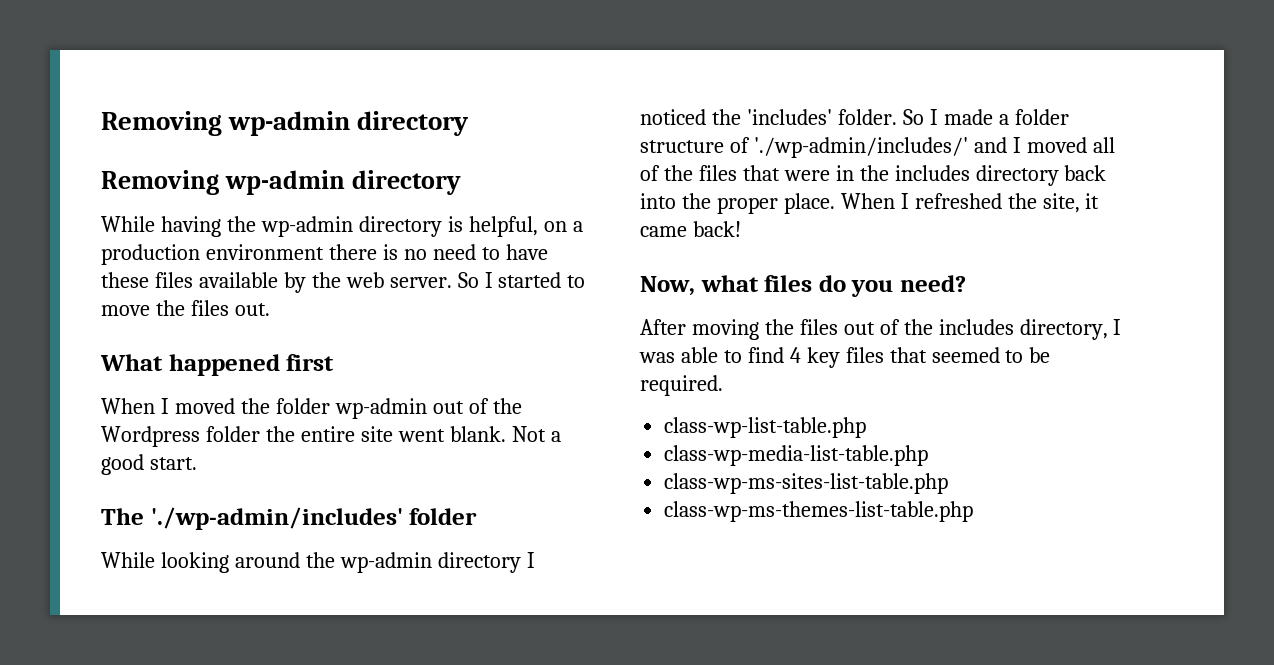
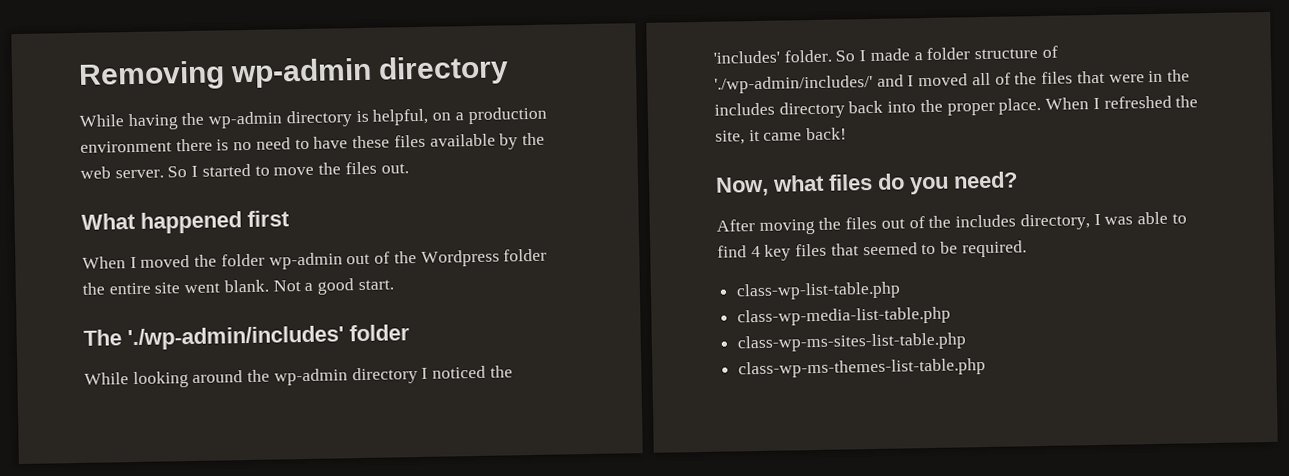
[101,111,470,136] [101,170,461,195] Removing wp-admin directory // Removing wp-admin directory -> [78,55,510,91] Removing wp-admin directory

